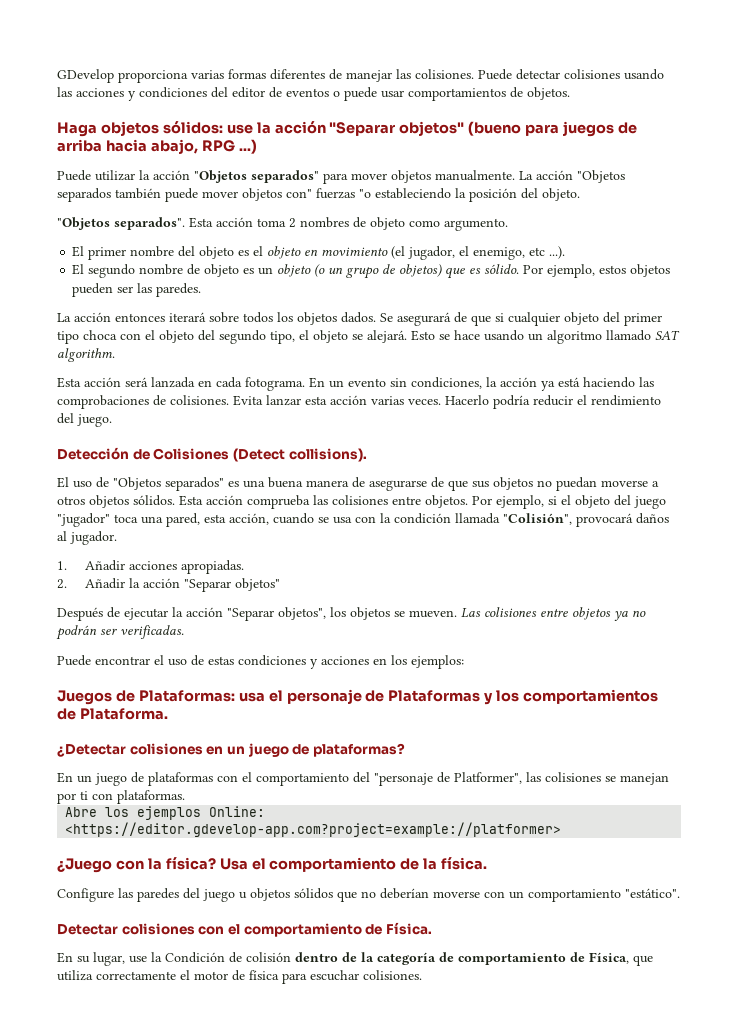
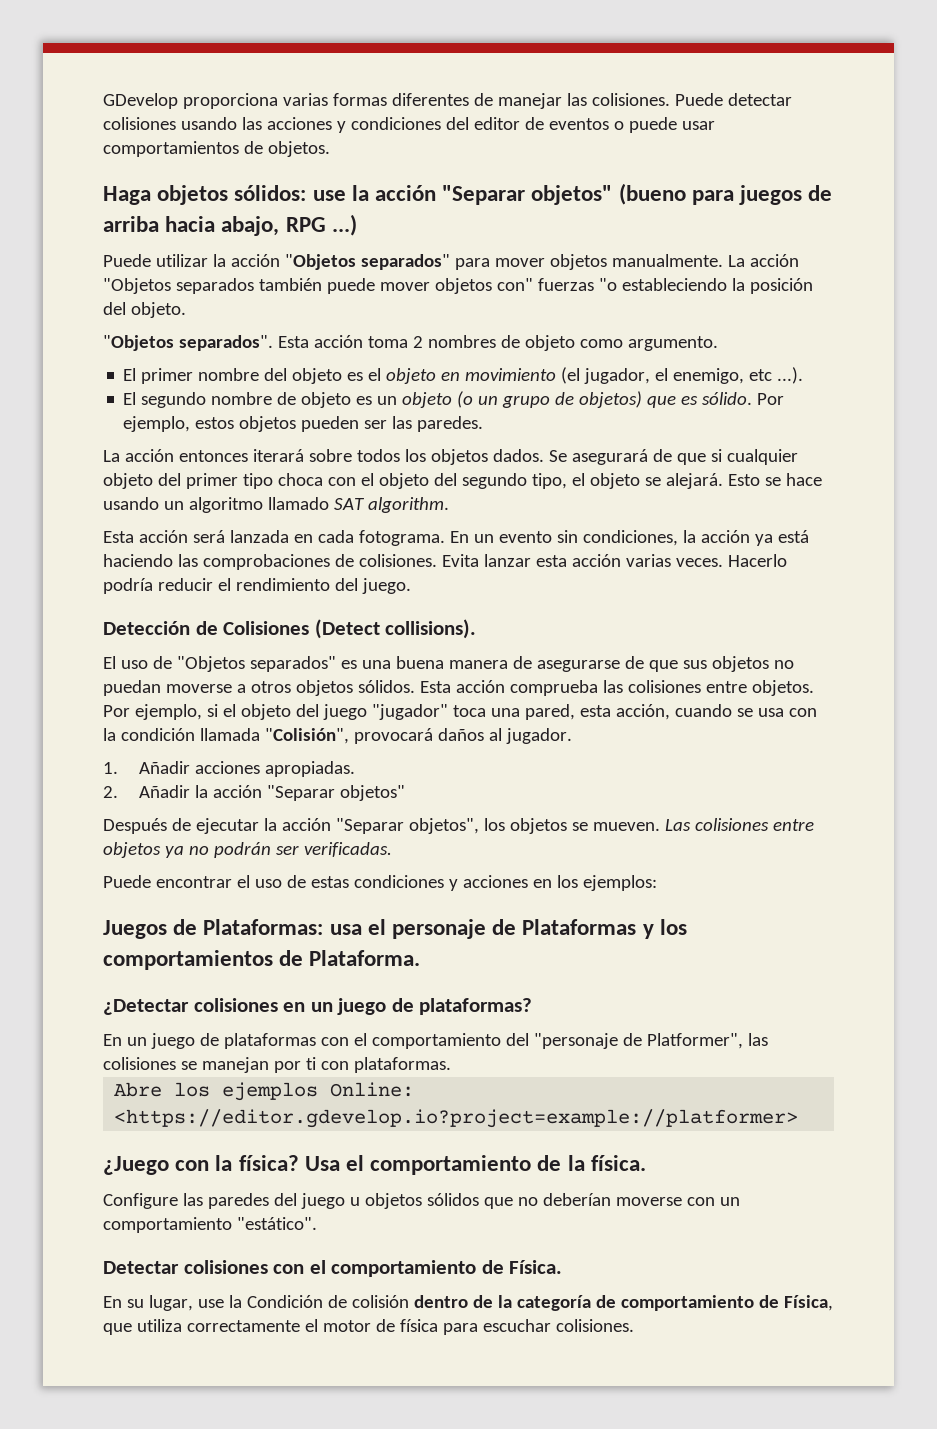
[65,822,562,837] <https://editor.gdevelop-app.com?project=example://platformer> -> [114,1109,799,1128] <https://editor.gdevelop.io?project=example://platformer>

